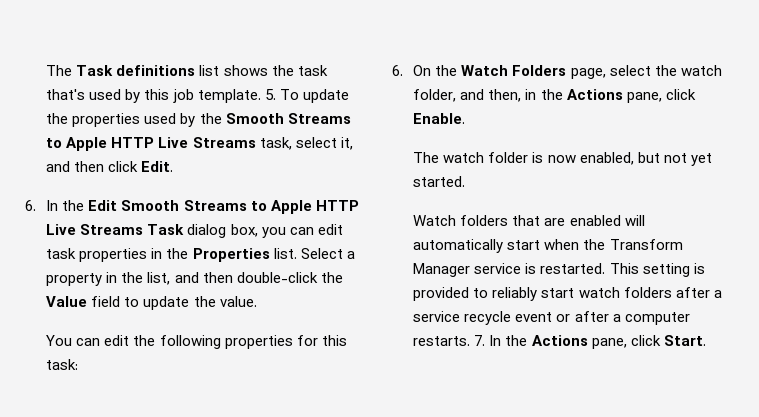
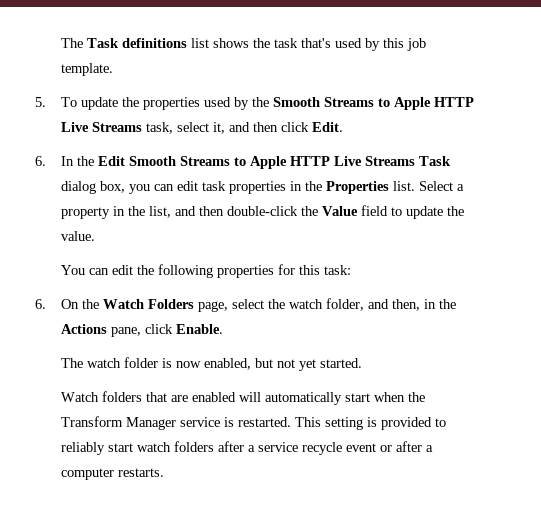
(261, 96) none -> (114, 69) //
[474,335,706,349] 7. In the Actions pane, click Start. -> (165, 472) none

